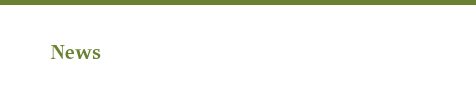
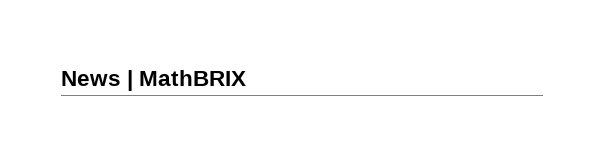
(101, 52) none -> [127,70,247,91] | MathBRIX

